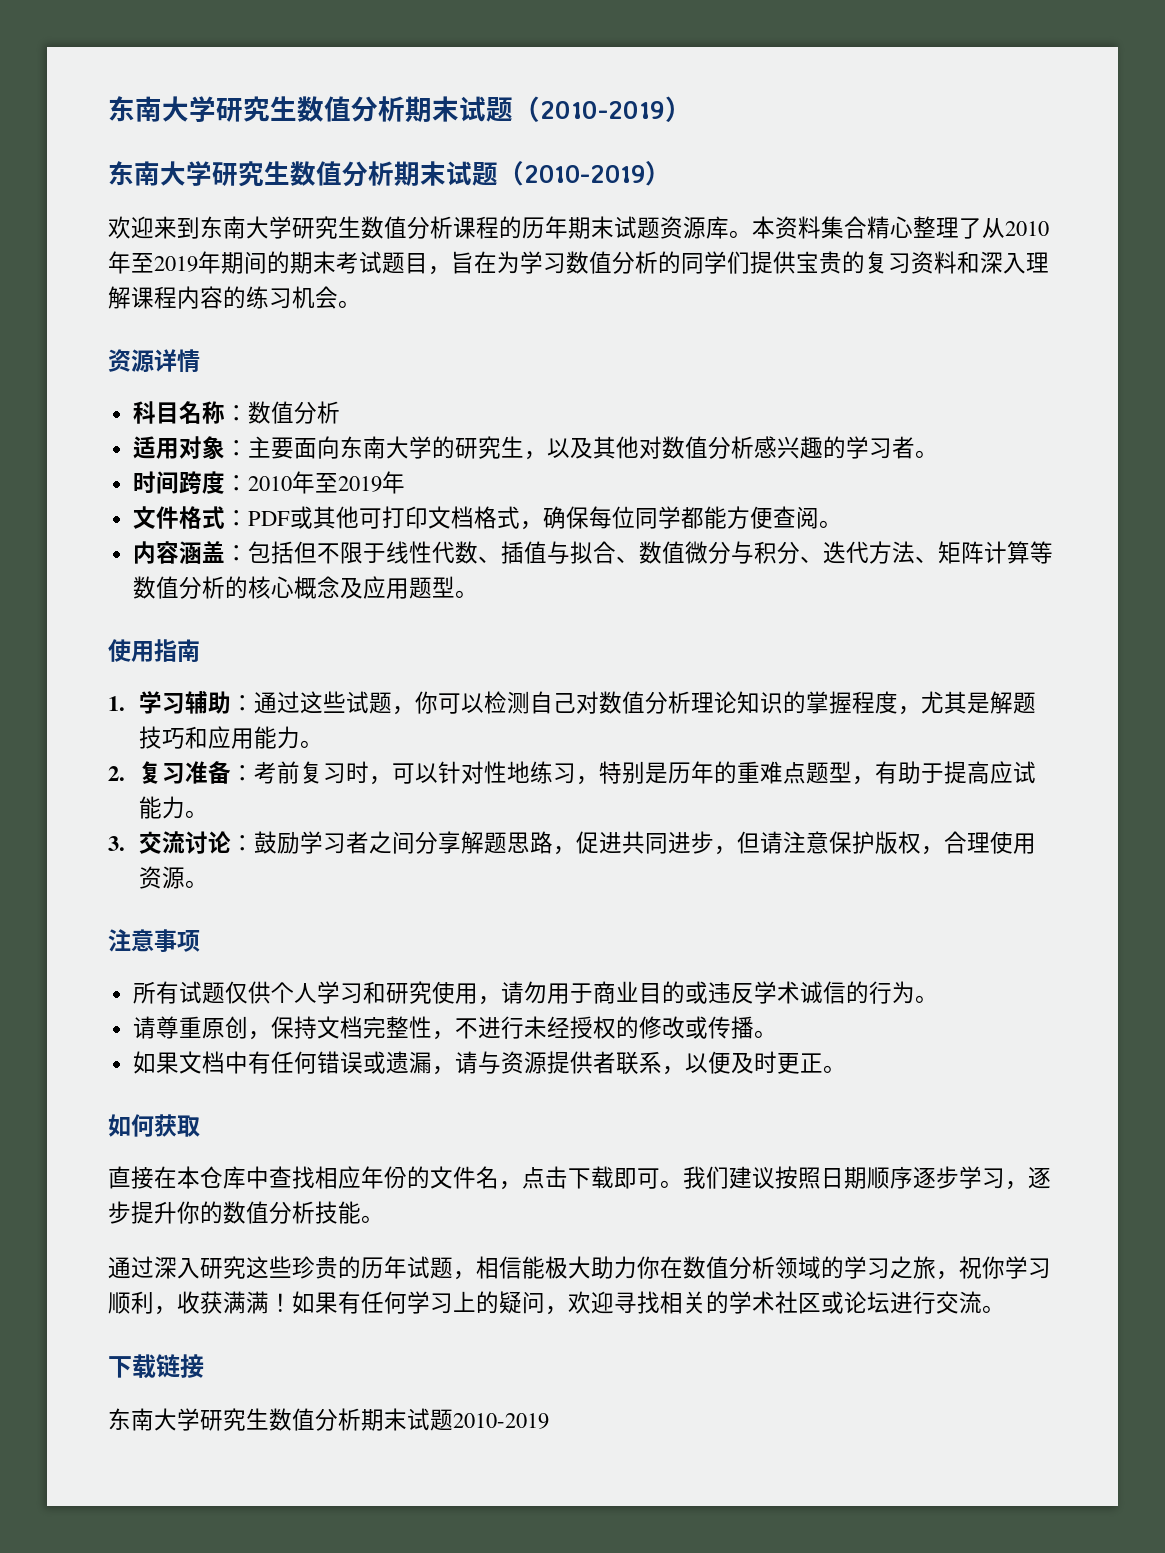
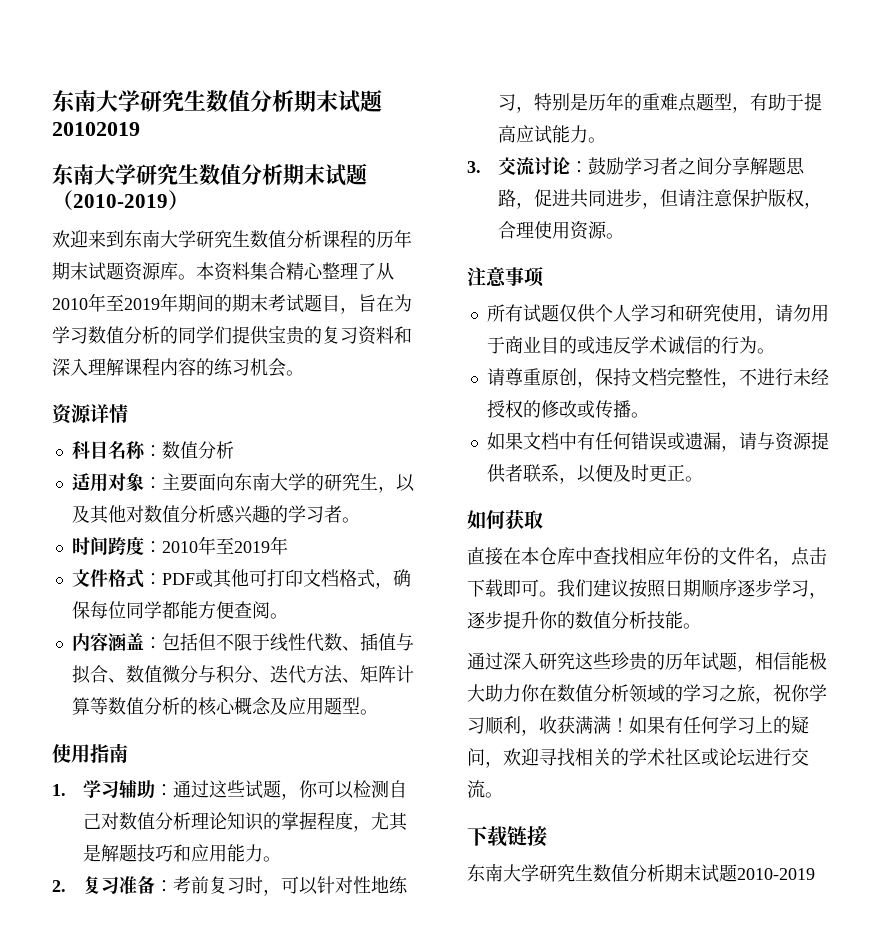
[108,96,692,123] 东南大学研究生数值分析期末试题（2010-2019） -> [52,89,382,113] [52,122,140,136] 东南大学研究生数值分析期末试题20102019

